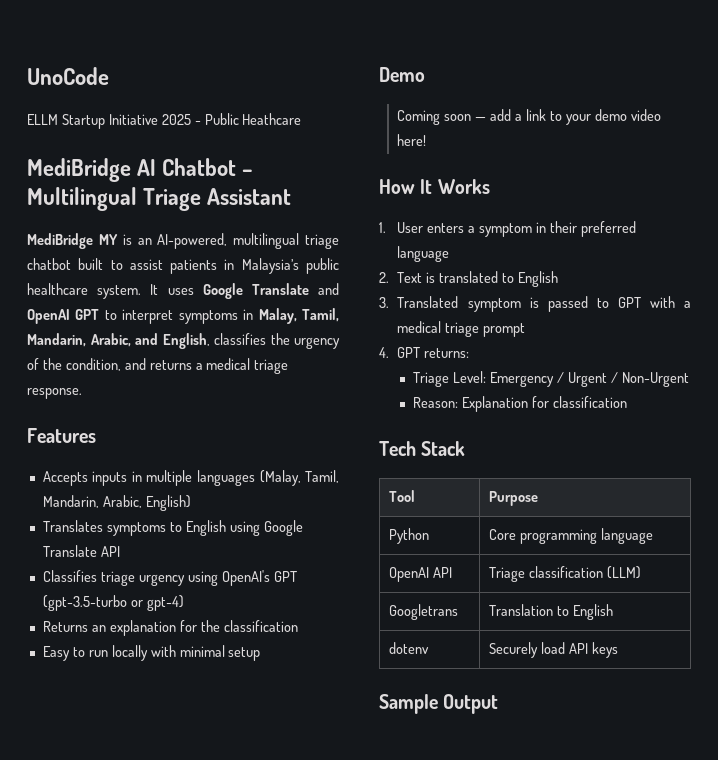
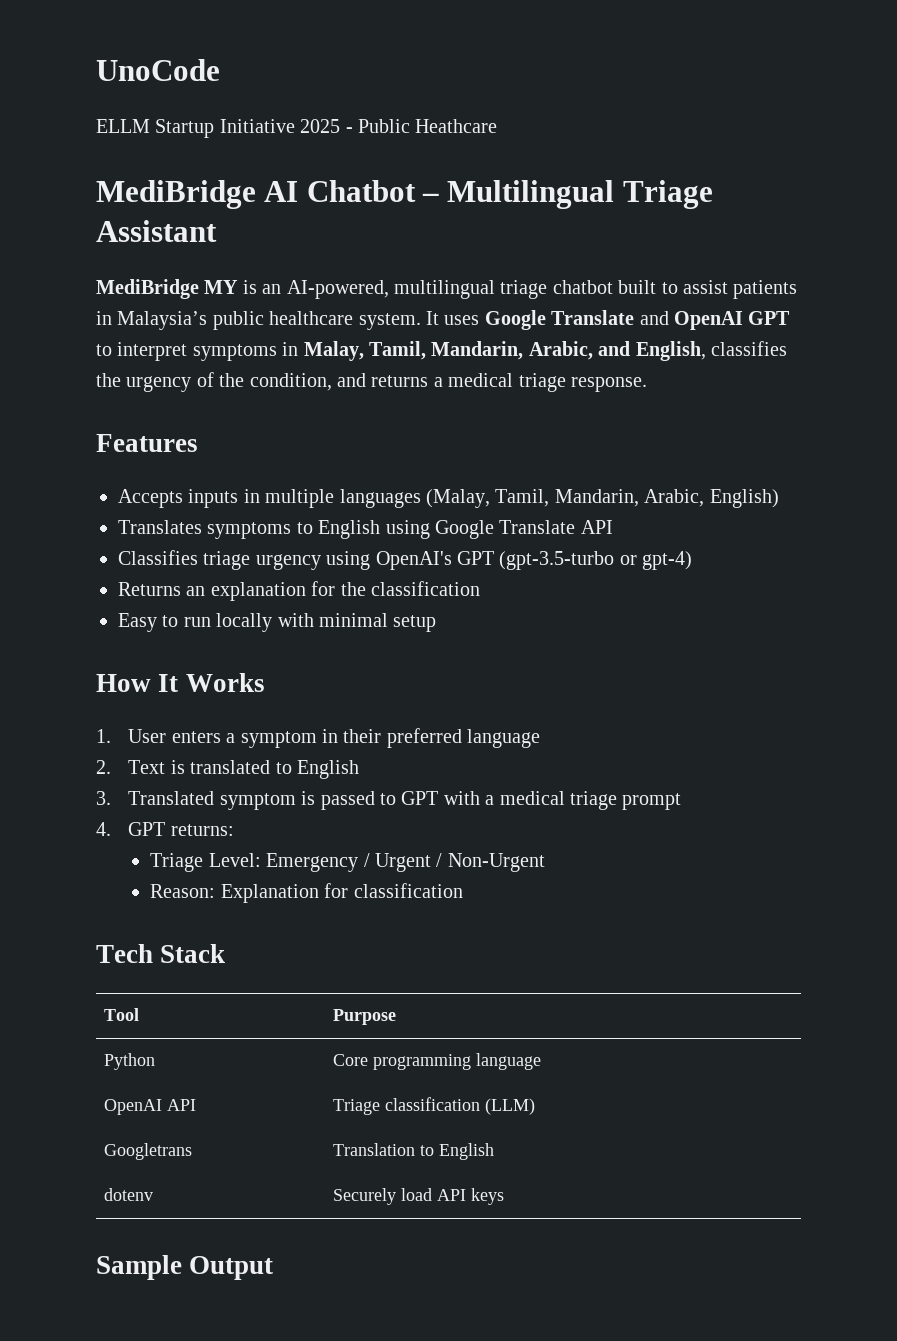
[379,67,425,82] [397,109,661,125] [397,134,427,146] // Demo // Coming soon — add a link to your demo video here! -> (437, 623) none

